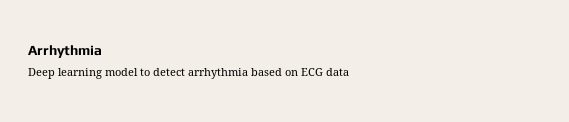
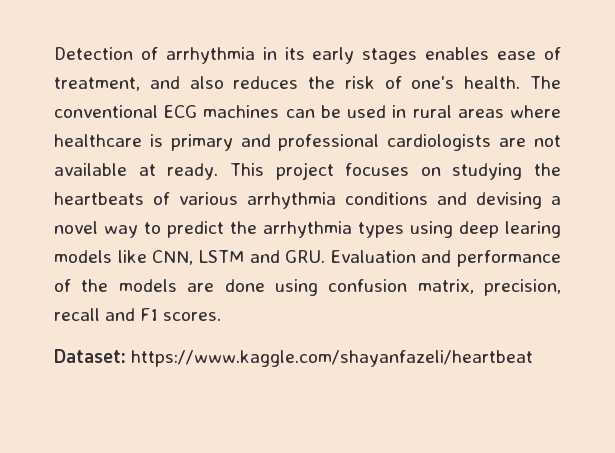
[28,45,102,58] [28,68,349,79] Arrhythmia // Deep learning model to detect arrhythmia based on ECG data -> [54,47,562,64] [54,76,561,91] [54,105,561,118] [54,134,562,151] [54,162,561,180] [54,192,561,209] [54,221,561,238] [54,250,561,267] [54,279,561,296] [54,308,222,321] [54,349,534,367] Detection of arrhythmia in its early stages enables ease of treatment, and also reduces the risk of one's health. The conventional ECG machines can be used in rural areas where healthcare is primary and professional cardiologists are not available at ready. This project focuses on studying the heartbeats of various arrhythmia conditions and devising a novel way to predict the arrhythmia types using deep learing models like CNN, LSTM and GRU. Evaluation and performance of the models are done using confusion matrix, precision, recall and F1 scores. // Dataset: https://www.kaggle.com/shayanfazeli/heartbeat

